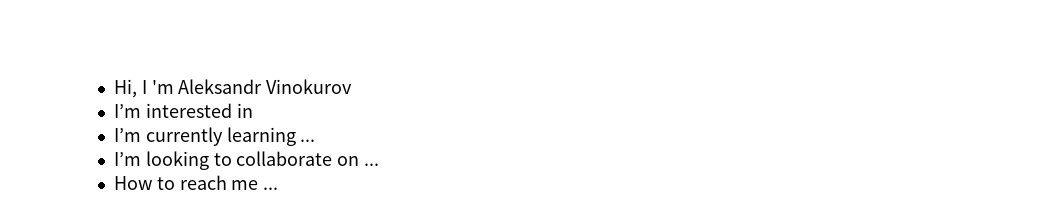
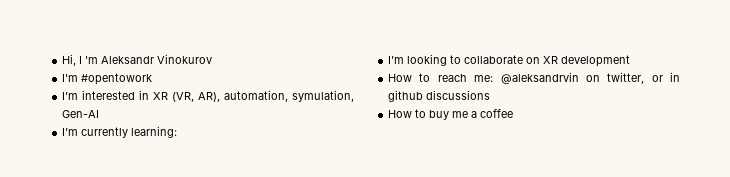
(353, 86) none -> [62,73,153,85] // I'm #opentowork
(253, 110) none -> [153,90,354,102] [62,110,100,118] XR (VR, AR), automation, symulation, Gen-AI
[226,127,316,146] learning ... -> [131,126,178,138] learning:
[364,163,380,166] ... -> [543,55,631,67] XR development
[231,180,279,190] me ... -> [474,72,680,84] [388,90,491,102] [388,109,514,120] me: @aleksandrvin on twitter, or in github discussions // How to buy me a coffee

